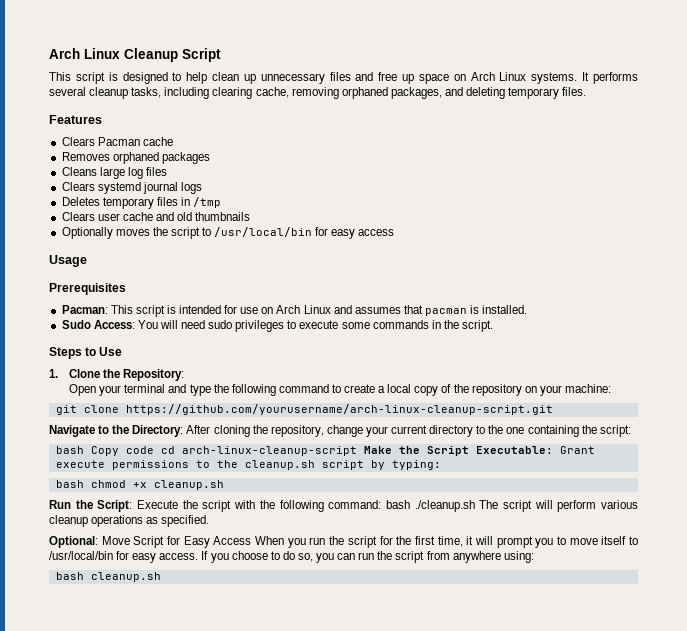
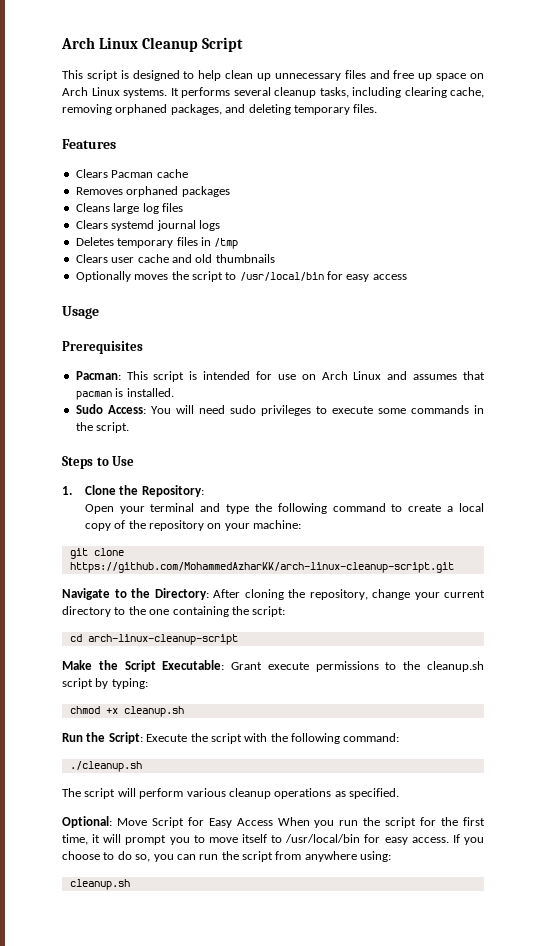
[125,404,553,415] https://github.com/yourusername/arch-linux-cleanup-script.git -> [69,562,454,573] https://github.com/MohammedAzharKK/arch-linux-cleanup-script.git
[55,446,154,456] bash Copy code -> (286, 611) none
(357, 451) none -> (238, 639) //
[55,480,84,488] bash -> (148, 683) none
[385,500,410,509] bash -> (400, 737) //
(475, 506) none -> (142, 766) //
[55,572,84,580] bash -> (392, 856) none

